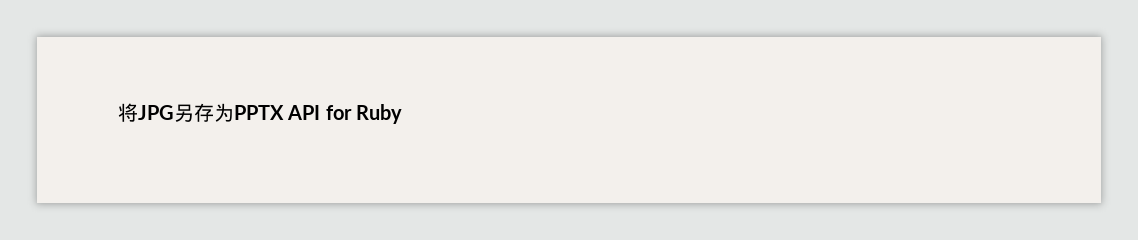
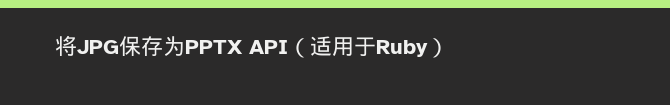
[174,104,194,122] 另 -> [119,36,141,56] 保
[325,104,402,124] for Ruby -> [288,36,449,58] （适用于Ruby）

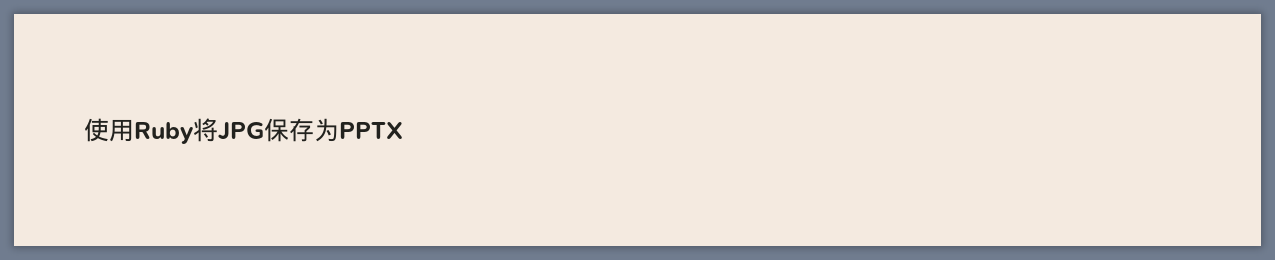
(55, 45) none -> [84,118,194,144] 使用Ruby
[249,36,449,58] API（适用于Ruby） -> (403, 130) none

